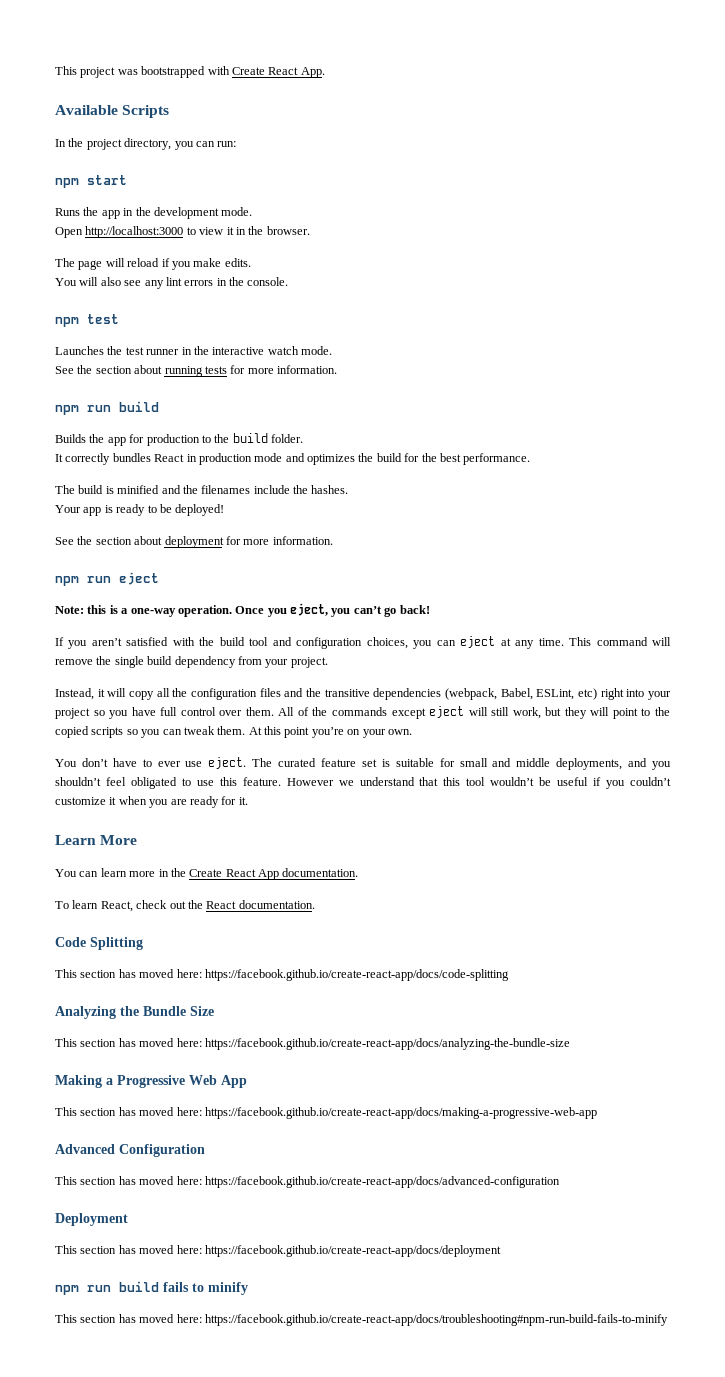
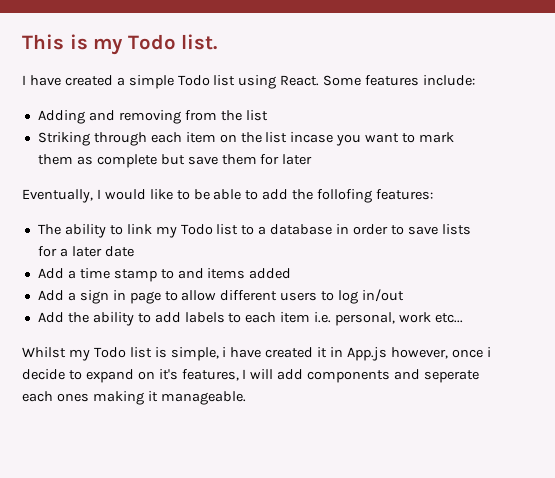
[55,66,325,78] [55,105,170,118] [55,138,237,150] [55,175,127,188] [55,207,253,219] [55,226,310,238] [55,258,251,270] [55,277,289,289] [55,314,119,327] [55,346,332,355] [55,365,337,377] [55,401,159,415] [55,433,303,446] [55,453,531,465] [55,485,349,494] [55,504,225,516] [55,536,333,548] [55,572,159,586] [55,603,430,617] [55,636,671,649] [55,656,328,668] [55,688,671,700] [55,706,670,719] [55,726,412,738] [55,757,671,770] [55,777,672,789] [55,796,248,808] [55,835,138,845] [55,868,359,880] [55,900,315,912] [55,937,143,950] [55,969,509,981] [55,1006,214,1019] [55,1038,570,1050] [55,1075,247,1088] [55,1107,597,1119] [55,1144,205,1157] [55,1176,560,1188] [55,1213,128,1226] [55,1245,501,1257] [55,1281,248,1295] [55,1314,668,1326] This project was bootstrapped with Create React App. // Available Scripts // In the project directory, you can run: // npm start // Runs the app in the development mode. // Open http://localhost:3000 to view it in the browser. // The page will reload if you make edits. // You will also see any lint errors in the console. // npm test // Launches the test runner in the interactive watch mode. // See the section about running tests for more information. // npm run build // Builds the app for production to the build folder. // It correctly bundles React in production mode and optimizes the build for the best performance. // The build is minified and the filenames include the hashes. // Your app is ready to be deployed! // See the section about deployment for more information. // npm run eject // Note: this is a one-way operation. Once you eject, you can’t go back! // If you aren’t satisfied with the build tool and configuration choices, you can eject at any time. This command will remove the single build dependency from your project. // Instead, it will copy all the configuration files and the transitive dependencies (webpack, Babel, ESLint, etc) right into your project so you have full control over them. All of the commands except eject will still work, but they will point to the copied scripts so you can tweak them. At this point you’re on your own. // You don’t have to ever use eject. The curated feature set is suitable for small and middle deployments, and you shouldn’t feel obligated to use this feature. However we understand that this tool wouldn’t be useful if you couldn’t customize it when you are ready for it. // Learn More // You can learn more in the Create React App documentation. // To learn React, check out the React documentation. // Code Splitting // This section has moved here: https://facebook.github.io/create-react-app/docs/code-splitting // Analyzing the Bundle Size // This section has moved here: https://facebook.github.io/create-react-app/docs/analyzing-the-bundle-size // Making a Progressive Web App // This section has moved here: https://facebook.github.io/create-react-app/docs/making-a-progressive-web-app // Advanced Configuration // This section has moved here: https://facebook.github.io/create-react-app/docs/advanced-configuration // Deployment // This section has moved here: https://facebook.github.io/create-react-app/docs/deployment // npm run build fails to minify // This section has moved here: https://facebook.github.io/create-react-app/docs/troubleshooting#npm-run-build-fails-to-minify -> [22,34,218,55] [22,75,476,89] [37,110,268,124] [37,132,455,146] [37,154,313,168] [22,189,434,203] [37,224,471,238] [37,246,134,257] [37,268,292,282] [37,289,405,304] [37,312,463,326] [22,347,491,361] [22,369,480,383] [22,391,246,405] This is my Todo list. // I have created a simple Todo list using React. Some features include: // Adding and removing from the list // Striking through each item on the list incase you want to mark them as complete but save them for later // Eventually, I would like to be able to add the follofing features: // The ability to link my Todo list to a database in order to save lists for a later date // Add a time stamp to and items added // Add a sign in page to allow different users to log in/out // Add the ability to add labels to each item i.e. personal, work etc... // Whilst my Todo list is simple, i have created it in App.js however, once i decide to expand on it's features, I will add components and seperate each ones making it manageable.

